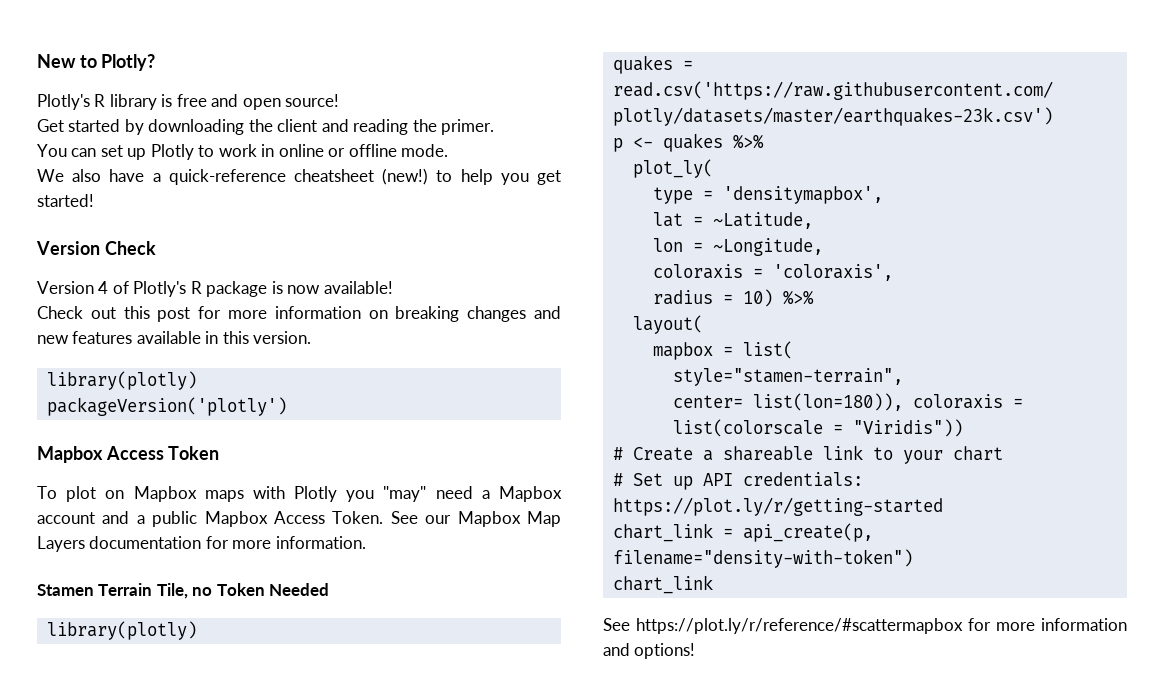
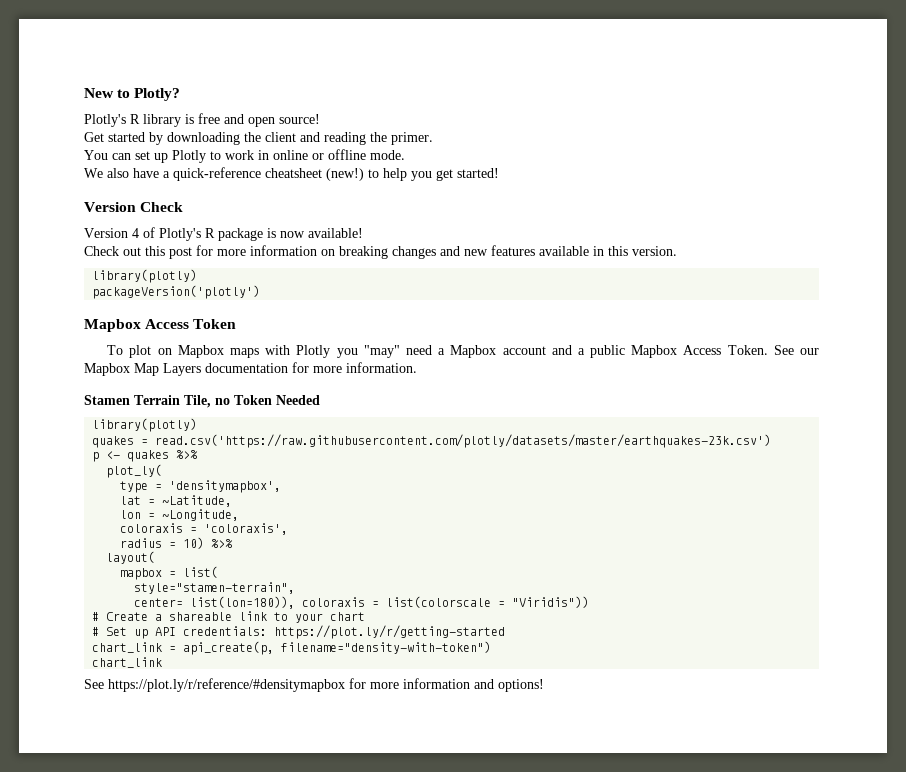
[636,618,963,634] https://plot.ly/r/reference/#scattermapbox -> [108,678,345,692] https://plot.ly/r/reference/#densitymapbox

